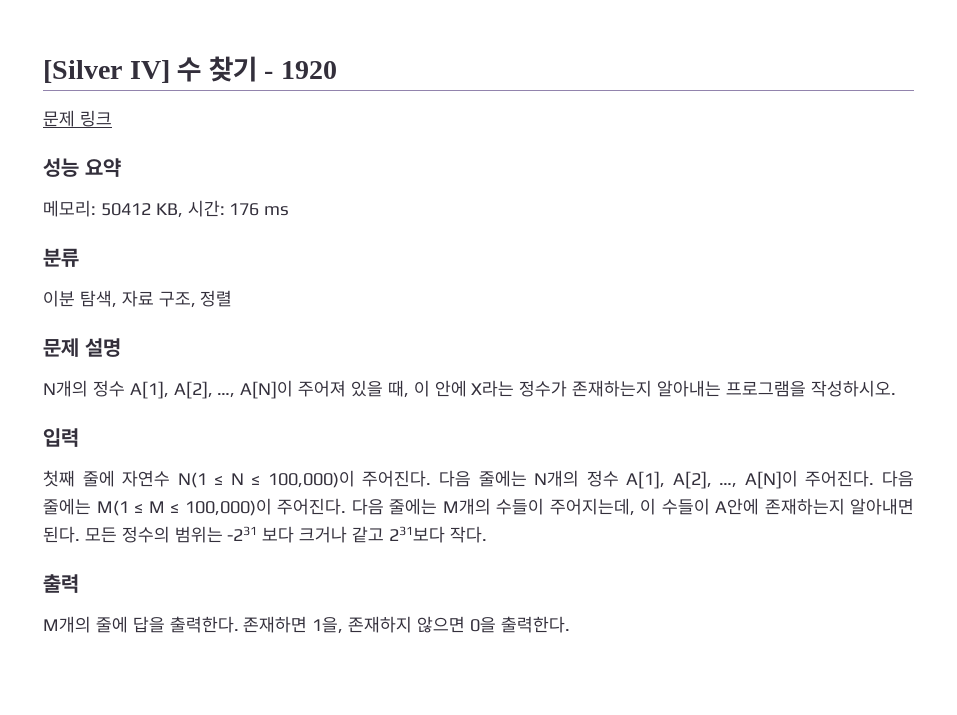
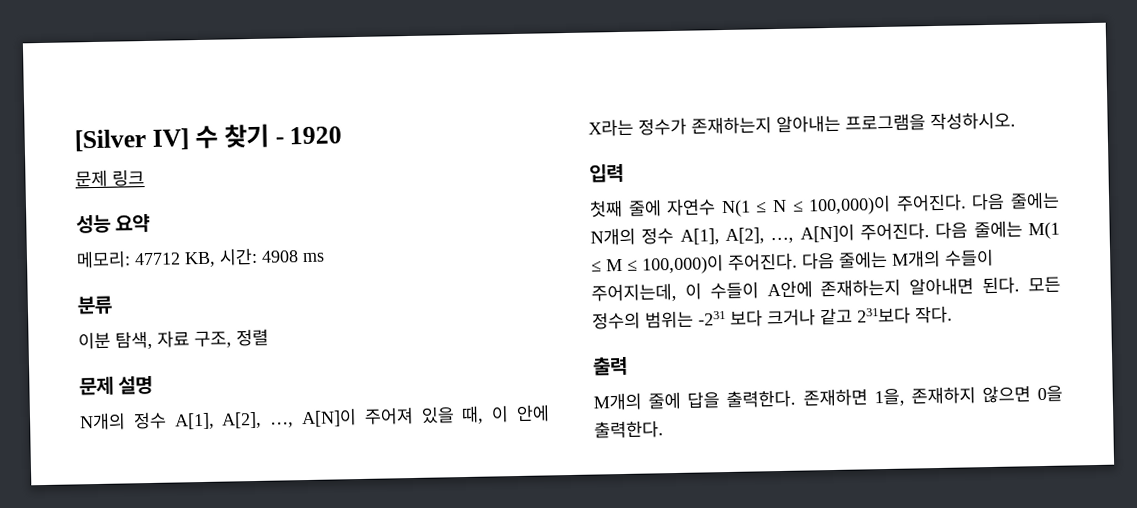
[100,203,151,216] 50412 -> [134,252,181,266] 47712
[229,203,260,216] 176 -> [261,250,299,263] 4908

